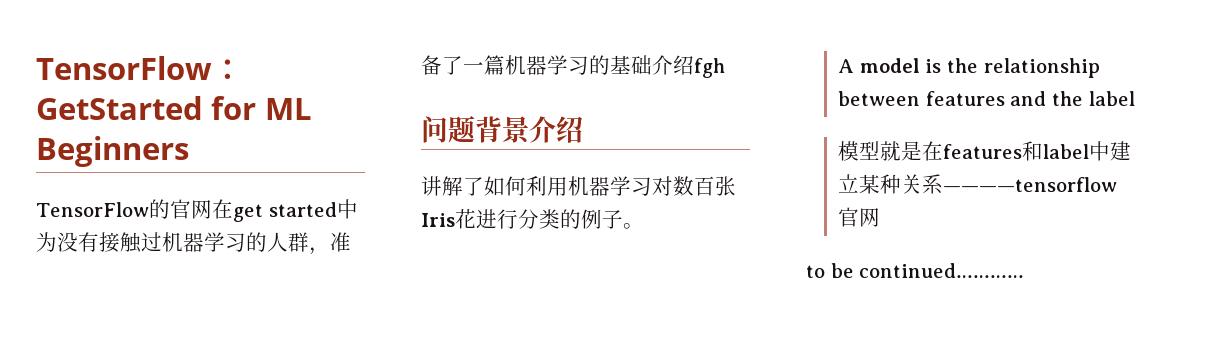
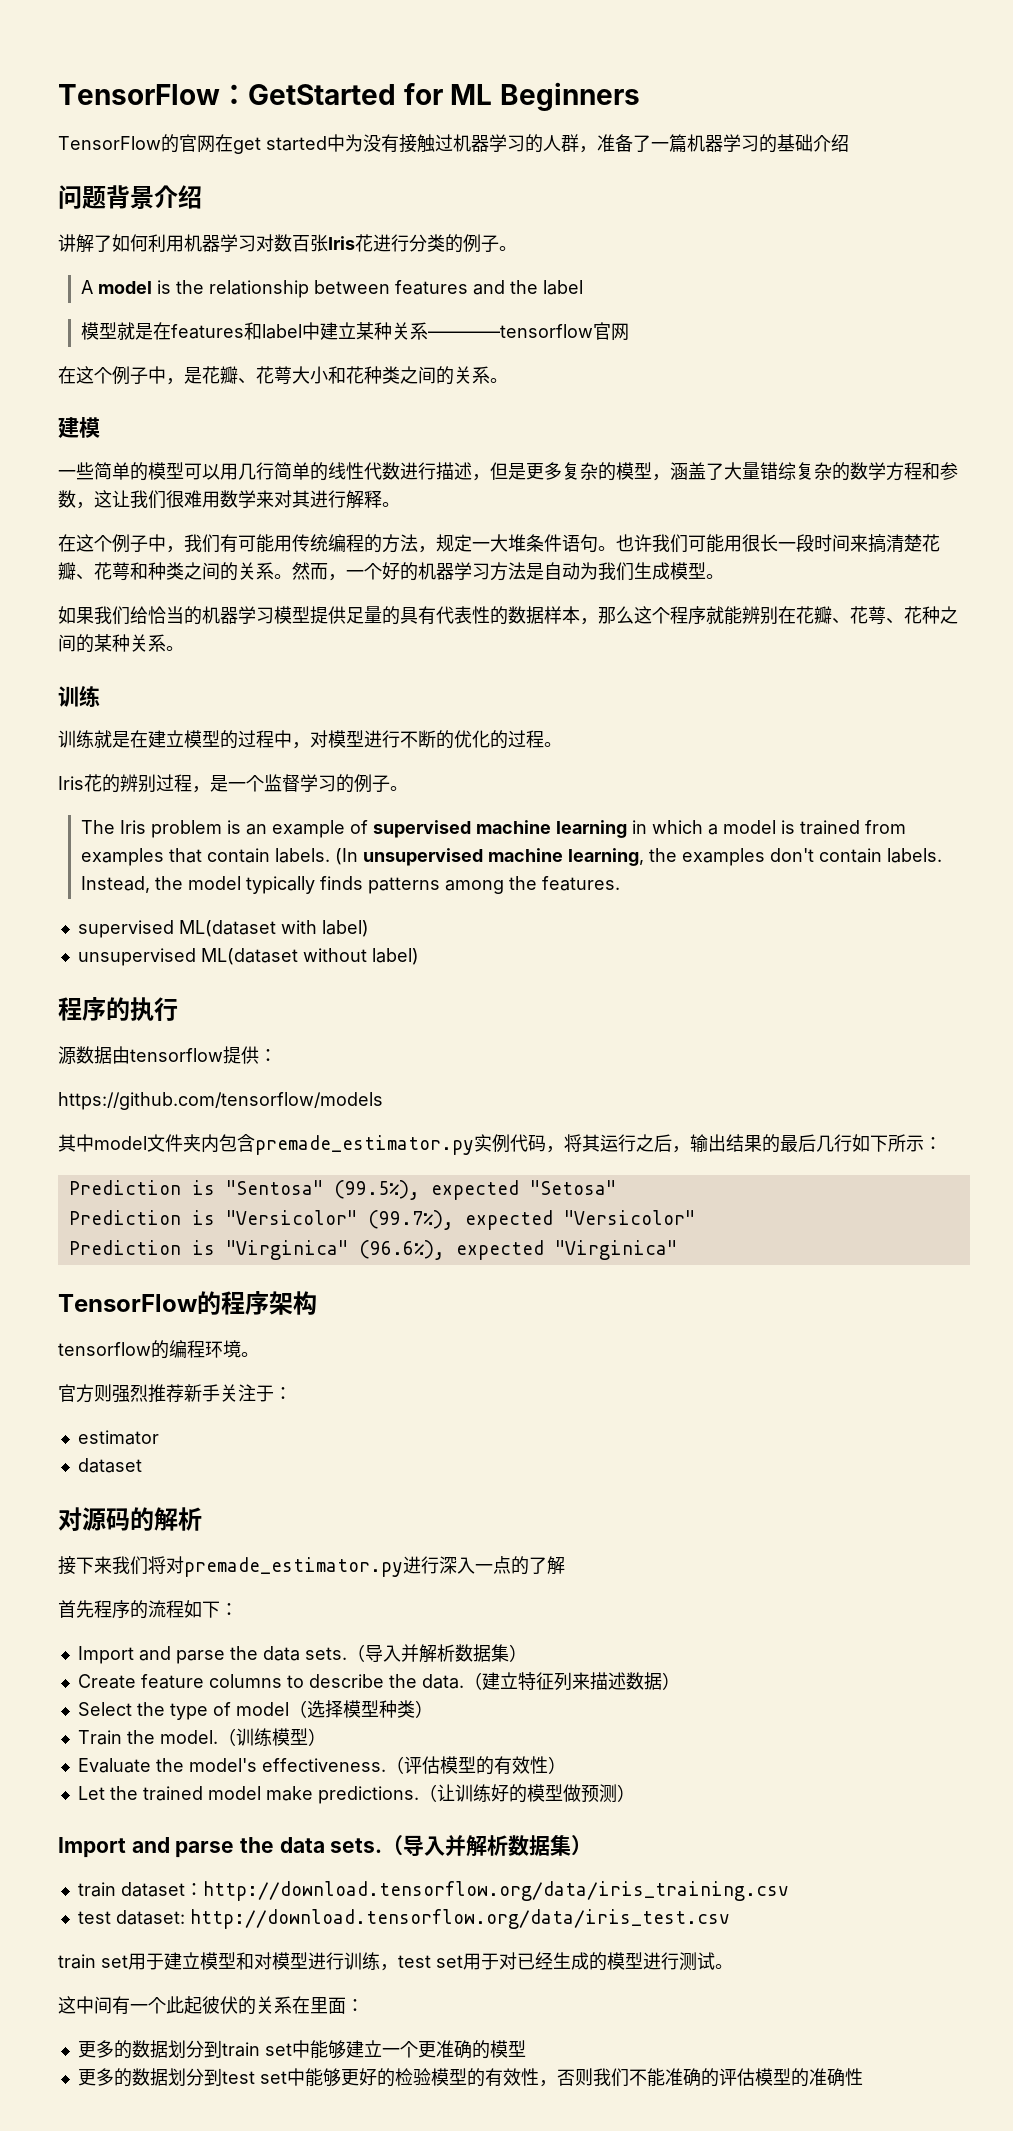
[694,58,725,78] fgh -> (849, 143) none
[806,263,1025,278] to be continued………… -> [58,366,508,385] [58,417,100,438] [58,462,958,481] [58,490,400,509] [58,534,940,553] [58,562,724,581] [58,606,958,625] [58,634,184,653] [58,685,100,707] [58,730,562,749] [58,774,408,793] [80,820,906,838] [80,848,942,866] [80,876,620,894] [77,920,369,938] [77,948,419,966] [58,997,178,1021] [58,1046,277,1065] [58,1092,383,1110] [58,1134,942,1155] [68,1180,616,1200] [68,1210,695,1230] [68,1240,677,1260] [58,1291,317,1315] [58,1340,259,1359] [58,1384,292,1403] [77,1430,159,1445] [77,1458,142,1473] [58,1507,202,1531] [58,1556,565,1577] [58,1600,238,1619] [77,1644,527,1664] [77,1672,680,1691] [77,1700,433,1720] [77,1728,326,1746] [77,1756,566,1775] [77,1784,635,1804] [58,1835,593,1858] [77,1881,789,1901] [77,1909,730,1929] [58,1952,733,1971] [58,1996,364,2015] [77,2040,526,2059] [77,2068,863,2087] 在这个例子中，是花瓣、花萼大小和花种类之间的关系。 // 建模 // 一些简单的模型可以用几行简单的线性代数进行描述，但是更多复杂的模型，涵盖了大量错综复杂的数学方程和参数，这让我们很难用数学来对其进行解释。 // 在这个例子中，我们有可能用传统编程的方法，规定一大堆条件语句。也许我们可能用很长一段时间来搞清楚花瓣、花萼和种类之间的关系。然而，一个好的机器学习方法是自动为我们生成模型。 // 如果我们给恰当的机器学习模型提供足量的具有代表性的数据样本，那么这个程序就能辨别在花瓣、花萼、花种之间的某种关系。 // 训练 // 训练就是在建立模型的过程中，对模型进行不断的优化的过程。 // Iris花的辨别过程，是一个监督学习的例子。 // The Iris problem is an example of supervised machine learning in which a model is trained from examples that contain labels. (In unsupervised machine learning, the examples don't contain labels. Instead, the model typically finds patterns among the features. // supervised ML(dataset with label) // unsupervised ML(dataset without label) // 程序的执行 // 源数据由tensorflow提供： // https://github.com/tensorflow/models // 其中model文件夹内包含premade_estimator.py实例代码，将其运行之后，输出结果的最后几行如下所示： // Prediction is "Sentosa" (99.5%), expected "Setosa" // Prediction is "Versicolor" (99.7%), expected "Versicolor" // Prediction is "Virginica" (96.6%), expected "Virginica" // TensorFlow的程序架构 // tensorflow的编程环境。 // 官方则强烈推荐新手关注于： // estimator // dataset // 对源码的解析 // 接下来我们将对premade_estimator.py进行深入一点的了解 // 首先程序的流程如下： // Import and parse the data sets.（导入并解析数据集） // Create feature columns to describe the data.（建立特征列来描述数据） // Select the type of model（选择模型种类） // Train the model.（训练模型） // Evaluate the model's effectiveness.（评估模型的有效性） // Let the trained model make predictions.（让训练好的模型做预测） // Import and parse the data sets.（导入并解析数据集） // train dataset：http://download.tensorflow.org/data/iris_training.csv // test dataset: http://download.tensorflow.org/data/iris_test.csv // train set用于建立模型和对模型进行训练，test set用于对已经生成的模型进行测试。 // 这中间有一个此起彼伏的关系在里面： // 更多的数据划分到train set中能够建立一个更准确的模型 // 更多的数据划分到test set中能够更好的检验模型的有效性，否则我们不能准确的评估模型的准确性

